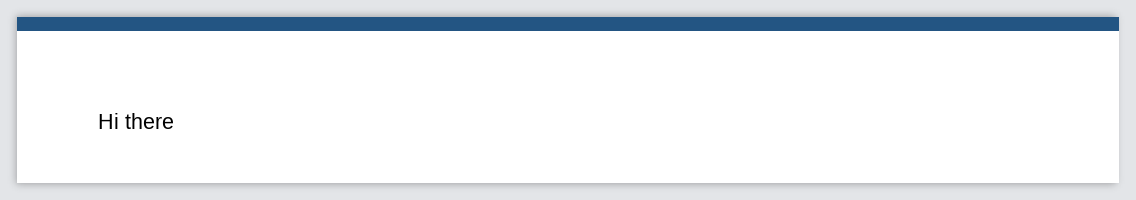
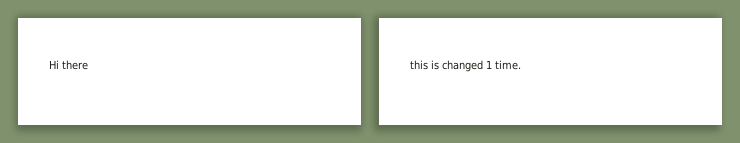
(174, 121) none -> [410,60,521,72] // this is changed 1 time.

